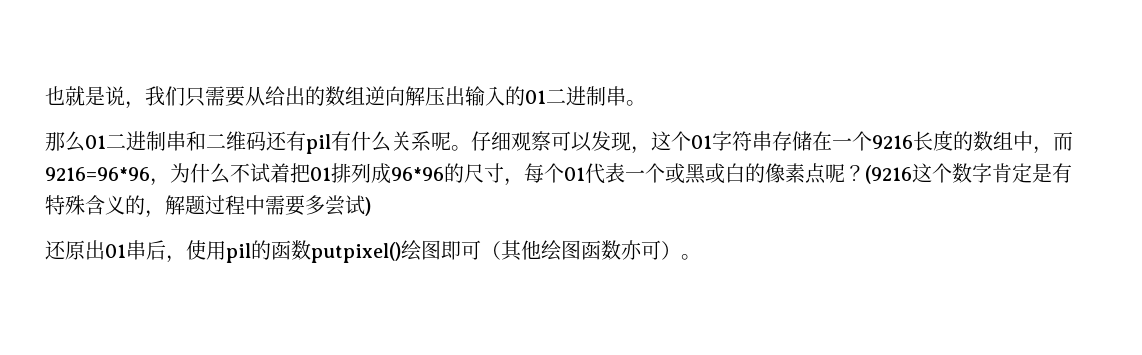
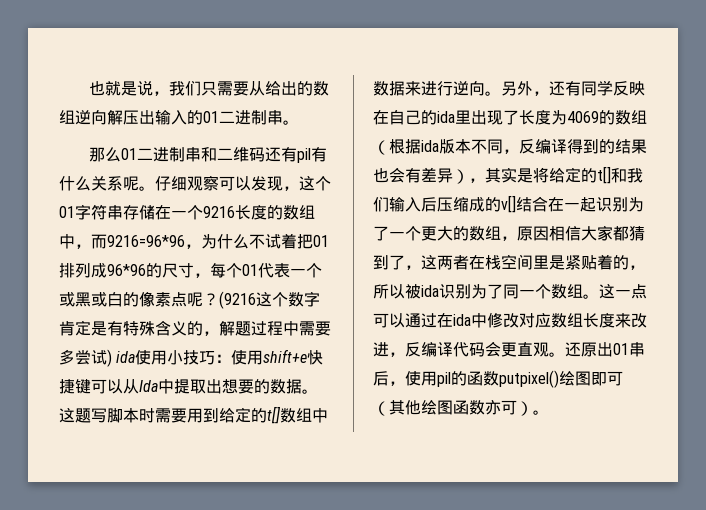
(371, 206) // -> [116,349,324,365] [59,379,318,394] [59,406,328,424] [373,80,645,96] [373,110,647,125] [373,139,647,155] [373,166,643,184] [373,195,644,213] [373,225,645,241] [373,254,645,270] [373,284,647,299] [373,312,647,328] [373,341,565,357] ida使用小技巧：使用shift+e快捷键可以从Ida中提取出想要的数据。这题写脚本时需要用到给定的t[]数组中数据来进行逆向。另外，还有同学反映在自己的ida里出现了长度为4069的数组（根据ida版本不同，反编译得到的结果也会有差异），其实是将给定的t[]和我们输入后压缩成的v[]结合在一起识别为了一个更大的数组，原因相信大家都猜到了，这两者在栈空间里是紧贴着的，所以被ida识别为了同一个数组。这一点可以通过在ida中修改对应数组长度来改进，反编译代码会更直观。

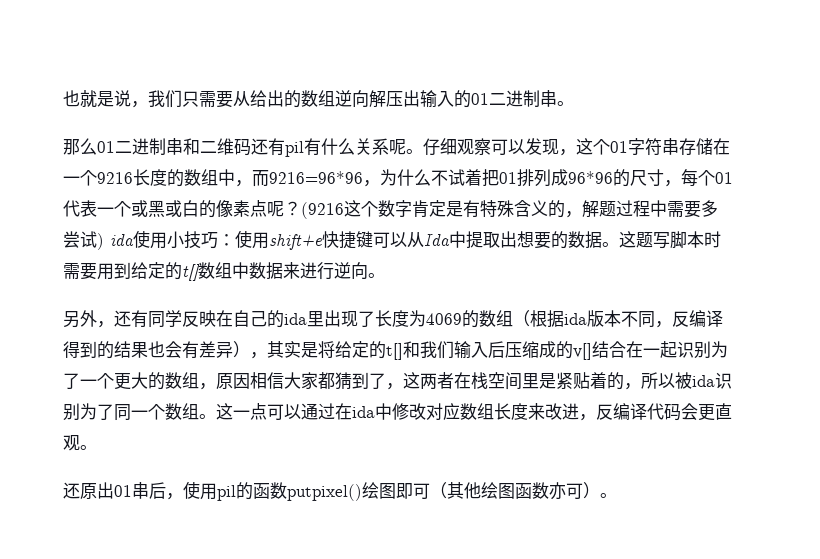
(501, 93) none -> (385, 275) //
(565, 354) none -> (97, 447) //

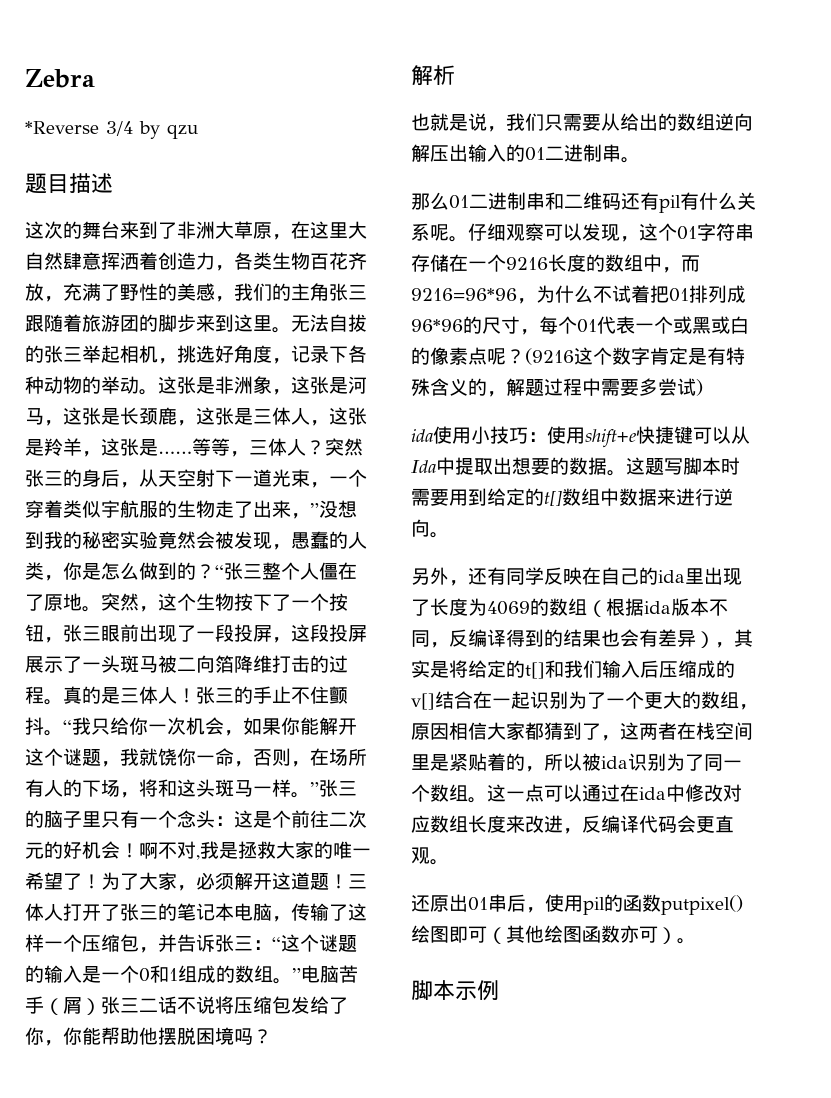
(63, 98) none -> [25,69,95,88] [25,121,198,139] [25,173,113,194] [25,221,367,240] [25,252,367,271] [25,283,367,302] [25,314,367,333] [25,345,367,364] [25,376,367,395] [25,407,367,426] [25,438,363,457] [25,469,367,488] [25,500,357,519] [25,531,367,550] [25,562,357,581] [25,593,348,612] [25,624,367,643] [25,655,348,673] [25,686,348,705] [25,717,357,736] [25,748,367,767] [25,779,357,798] [25,810,367,828] [25,841,371,860] [25,872,367,891] [25,903,367,922] [25,934,357,953] [25,965,358,984] [25,996,348,1015] [25,1027,272,1046] [411,65,455,86] Zebra // *Reverse 3/4 by qzu // 题目描述 // 这次的舞台来到了非洲大草原，在这里大自然肆意挥洒着创造力，各类生物百花齐放，充满了野性的美感，我们的主角张三跟随着旅游团的脚步来到这里。无法自拔的张三举起相机，挑选好角度，记录下各种动物的举动。这张是非洲象，这张是河马，这张是长颈鹿，这张是三体人，这张是羚羊，这张是……等等，三体人？突然张三的身后，从天空射下一道光束，一个穿着类似宇航服的生物走了出来，”没想到我的秘密实验竟然会被发现，愚蠢的人类，你是怎么做到的？“张三整个人僵在了原地。突然，这个生物按下了一个按钮，张三眼前出现了一段投屏，这段投屏展示了一头斑马被二向箔降维打击的过程。真的是三体人！张三的手止不住颤抖。“我只给你一次机会，如果你能解开这个谜题，我就饶你一命，否则，在场所有人的下场，将和这头斑马一样。”张三的脑子里只有一个念头：这是个前往二次元的好机会！啊不对,我是拯救大家的唯一希望了！为了大家，必须解开这道题！三体人打开了张三的笔记本电脑，传输了这样一个压缩包，并告诉张三：“这个谜题的输入是一个0和1组成的数组。”电脑苦手（屑）张三二话不说将压缩包发给了你，你能帮助他摆脱困境吗？ // 解析 //
(104, 241) none -> (703, 387) //
(617, 495) none -> [411,980,499,1001] // 脚本示例

